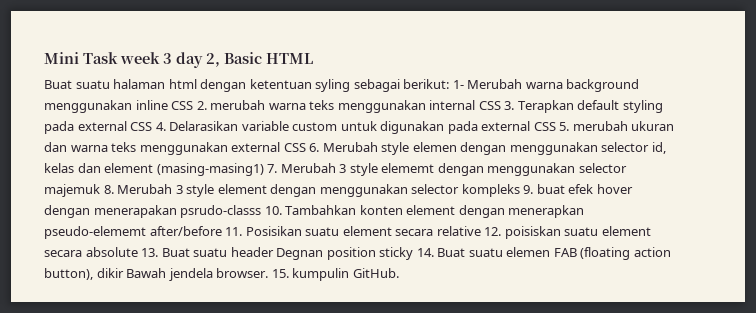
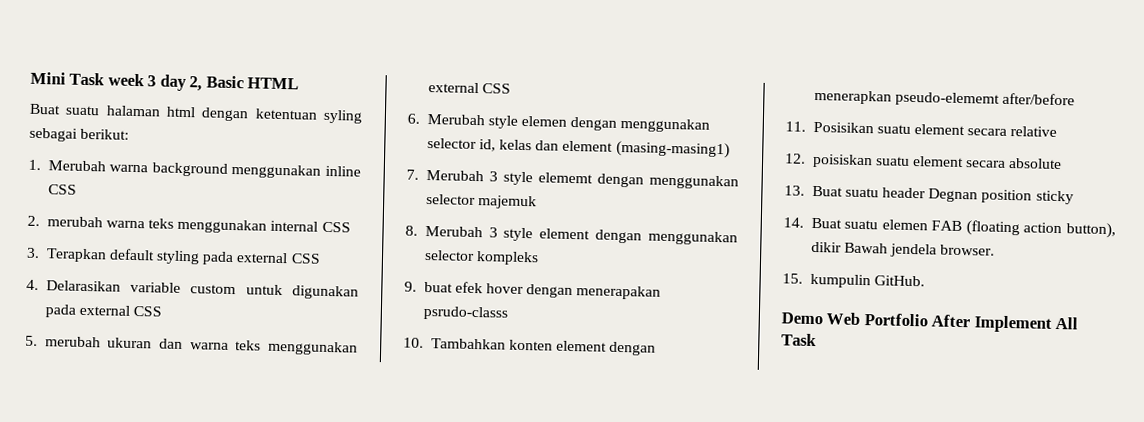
[452,80,464,89] 1- -> [28,159,41,171] // 1.
(194, 105) none -> (77, 189) //
(501, 105) none -> (351, 227) //
(153, 126) none -> (321, 258) //
(556, 126) none -> (163, 311) //
(306, 147) none -> (511, 88) //
(264, 169) none -> (730, 149) //
(100, 190) none -> (537, 202) //
(520, 190) none -> (539, 258) //
(262, 211) none -> (508, 313) //
(222, 231) none -> (1076, 99) //
(481, 231) none -> (1058, 131) //
(138, 252) none -> (1063, 163) //
(414, 253) none -> (1074, 197) //
(269, 273) none -> (996, 250) //
(399, 273) none -> [781,312,1079,333] [781,333,817,347] // Demo Web Portfolio After Implement All Task

